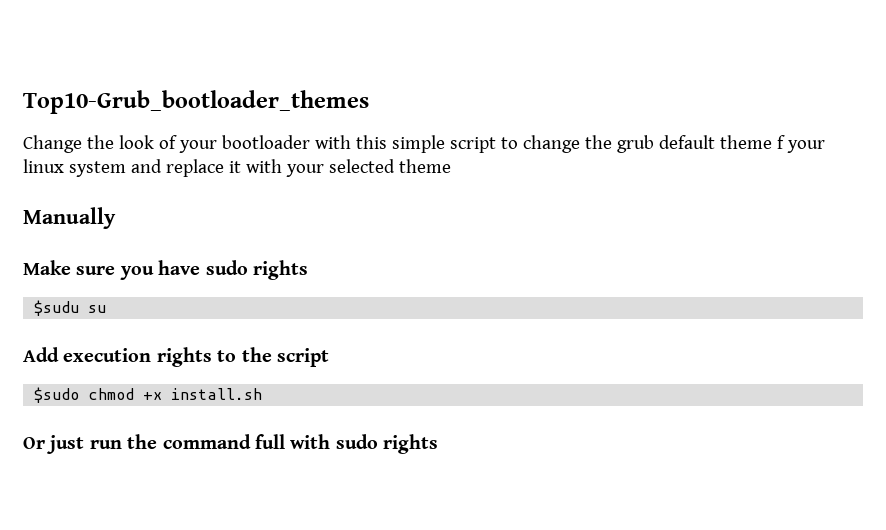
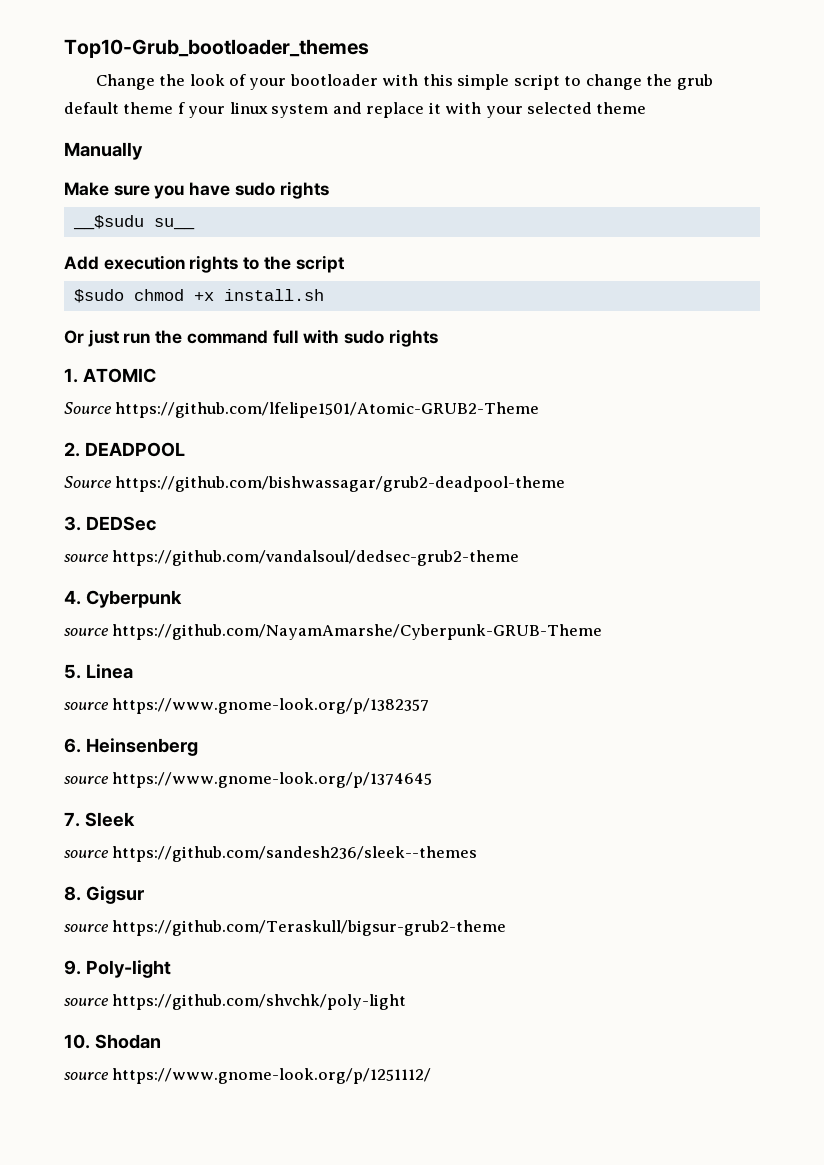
[34,300,107,316] $sudu su -> [72,215,195,230] __$sudu su__
(439, 444) none -> [64,368,156,383] [64,402,540,418] [64,442,185,457] [64,476,566,492] [64,516,156,531] [64,550,520,566] [64,590,182,608] [64,624,603,640] [64,664,133,679] [64,698,430,714] [64,738,198,756] [64,772,433,788] [64,812,135,827] [64,846,478,862] [64,886,144,904] [64,920,507,936] [64,960,171,978] [64,994,407,1010] [64,1034,161,1049] [64,1068,432,1084] // 1. ATOMIC // Source https://github.com/lfelipe1501/Atomic-GRUB2-Theme // 2. DEADPOOL // Source https://github.com/bishwassagar/grub2-deadpool-theme // 3. DEDSec // source https://github.com/vandalsoul/dedsec-grub2-theme // 4. Cyberpunk // source https://github.com/NayamAmarshe/Cyberpunk-GRUB-Theme // 5. Linea // source https://www.gnome-look.org/p/1382357 // 6. Heinsenberg // source https://www.gnome-look.org/p/1374645 // 7. Sleek // source https://github.com/sandesh236/sleek--themes // 8. Gigsur // source https://github.com/Teraskull/bigsur-grub2-theme // 9. Poly-light // source https://github.com/shvchk/poly-light // 10. Shodan // source https://www.gnome-look.org/p/1251112/

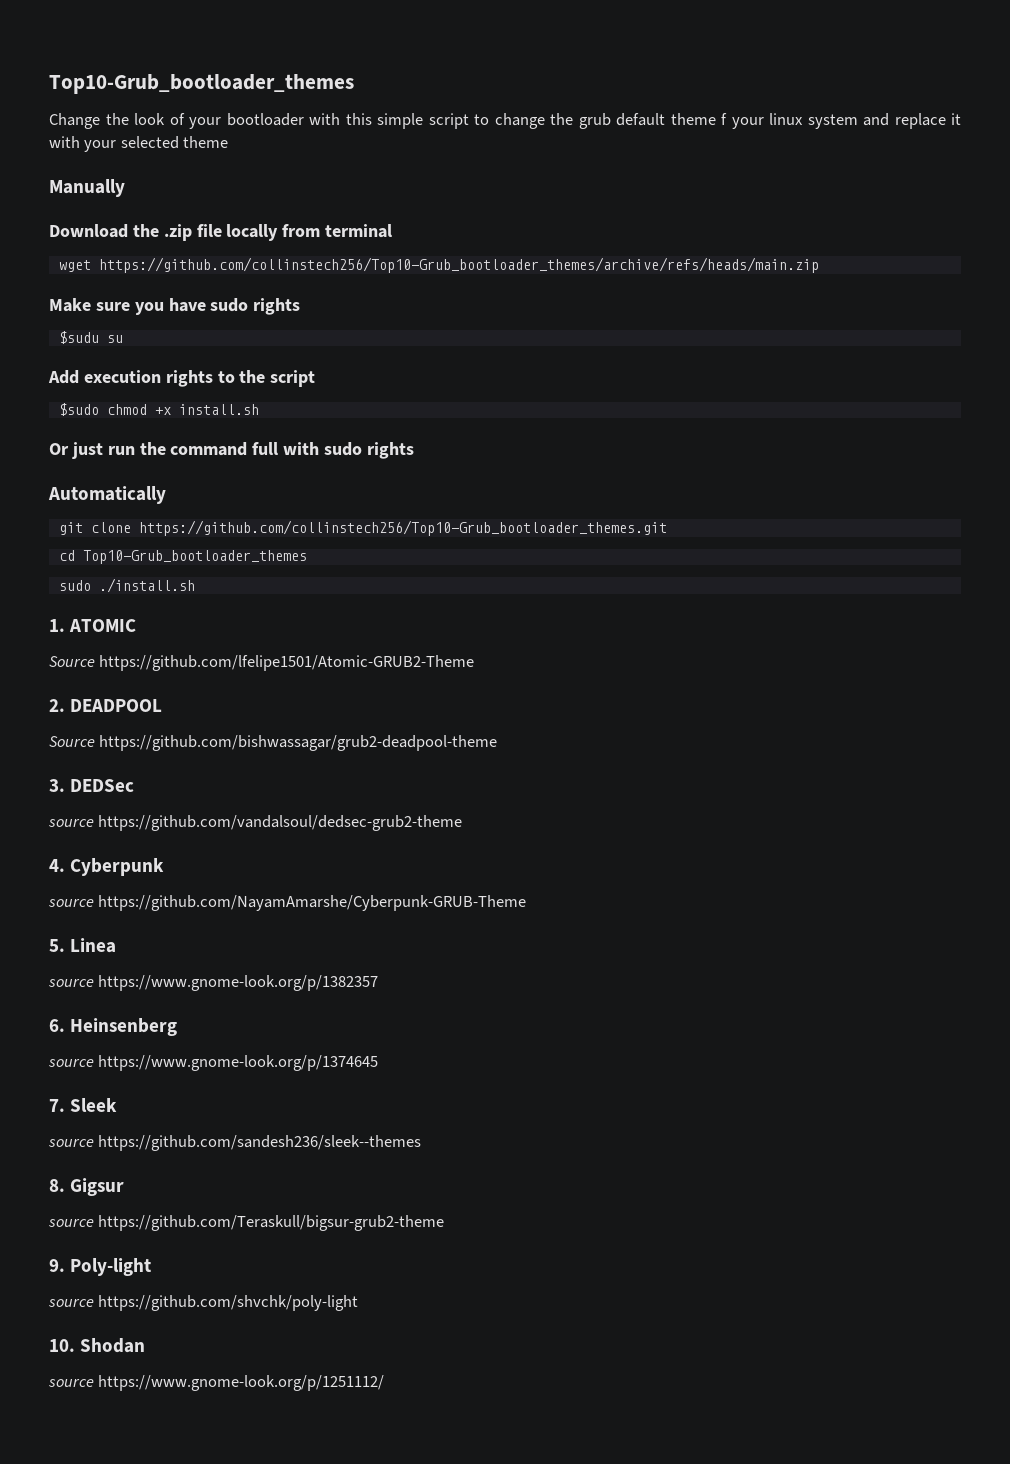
(143, 151) none -> [49,224,393,241] [58,257,819,273] // Download the .zip file locally from terminal // wget https://github.com/collinstech256/Top10-Grub_bootloader_themes/archive/refs/heads/main.zip
[72,215,195,230] __$sudu su__ -> [58,331,123,344] $sudu su
(438, 338) none -> [48,486,166,504] [58,520,667,536] [58,550,307,564] [58,578,195,593] // Automatically // git clone https://github.com/collinstech256/Top10-Grub_bootloader_themes.git // cd Top10-Grub_bootloader_themes // sudo ./install.sh

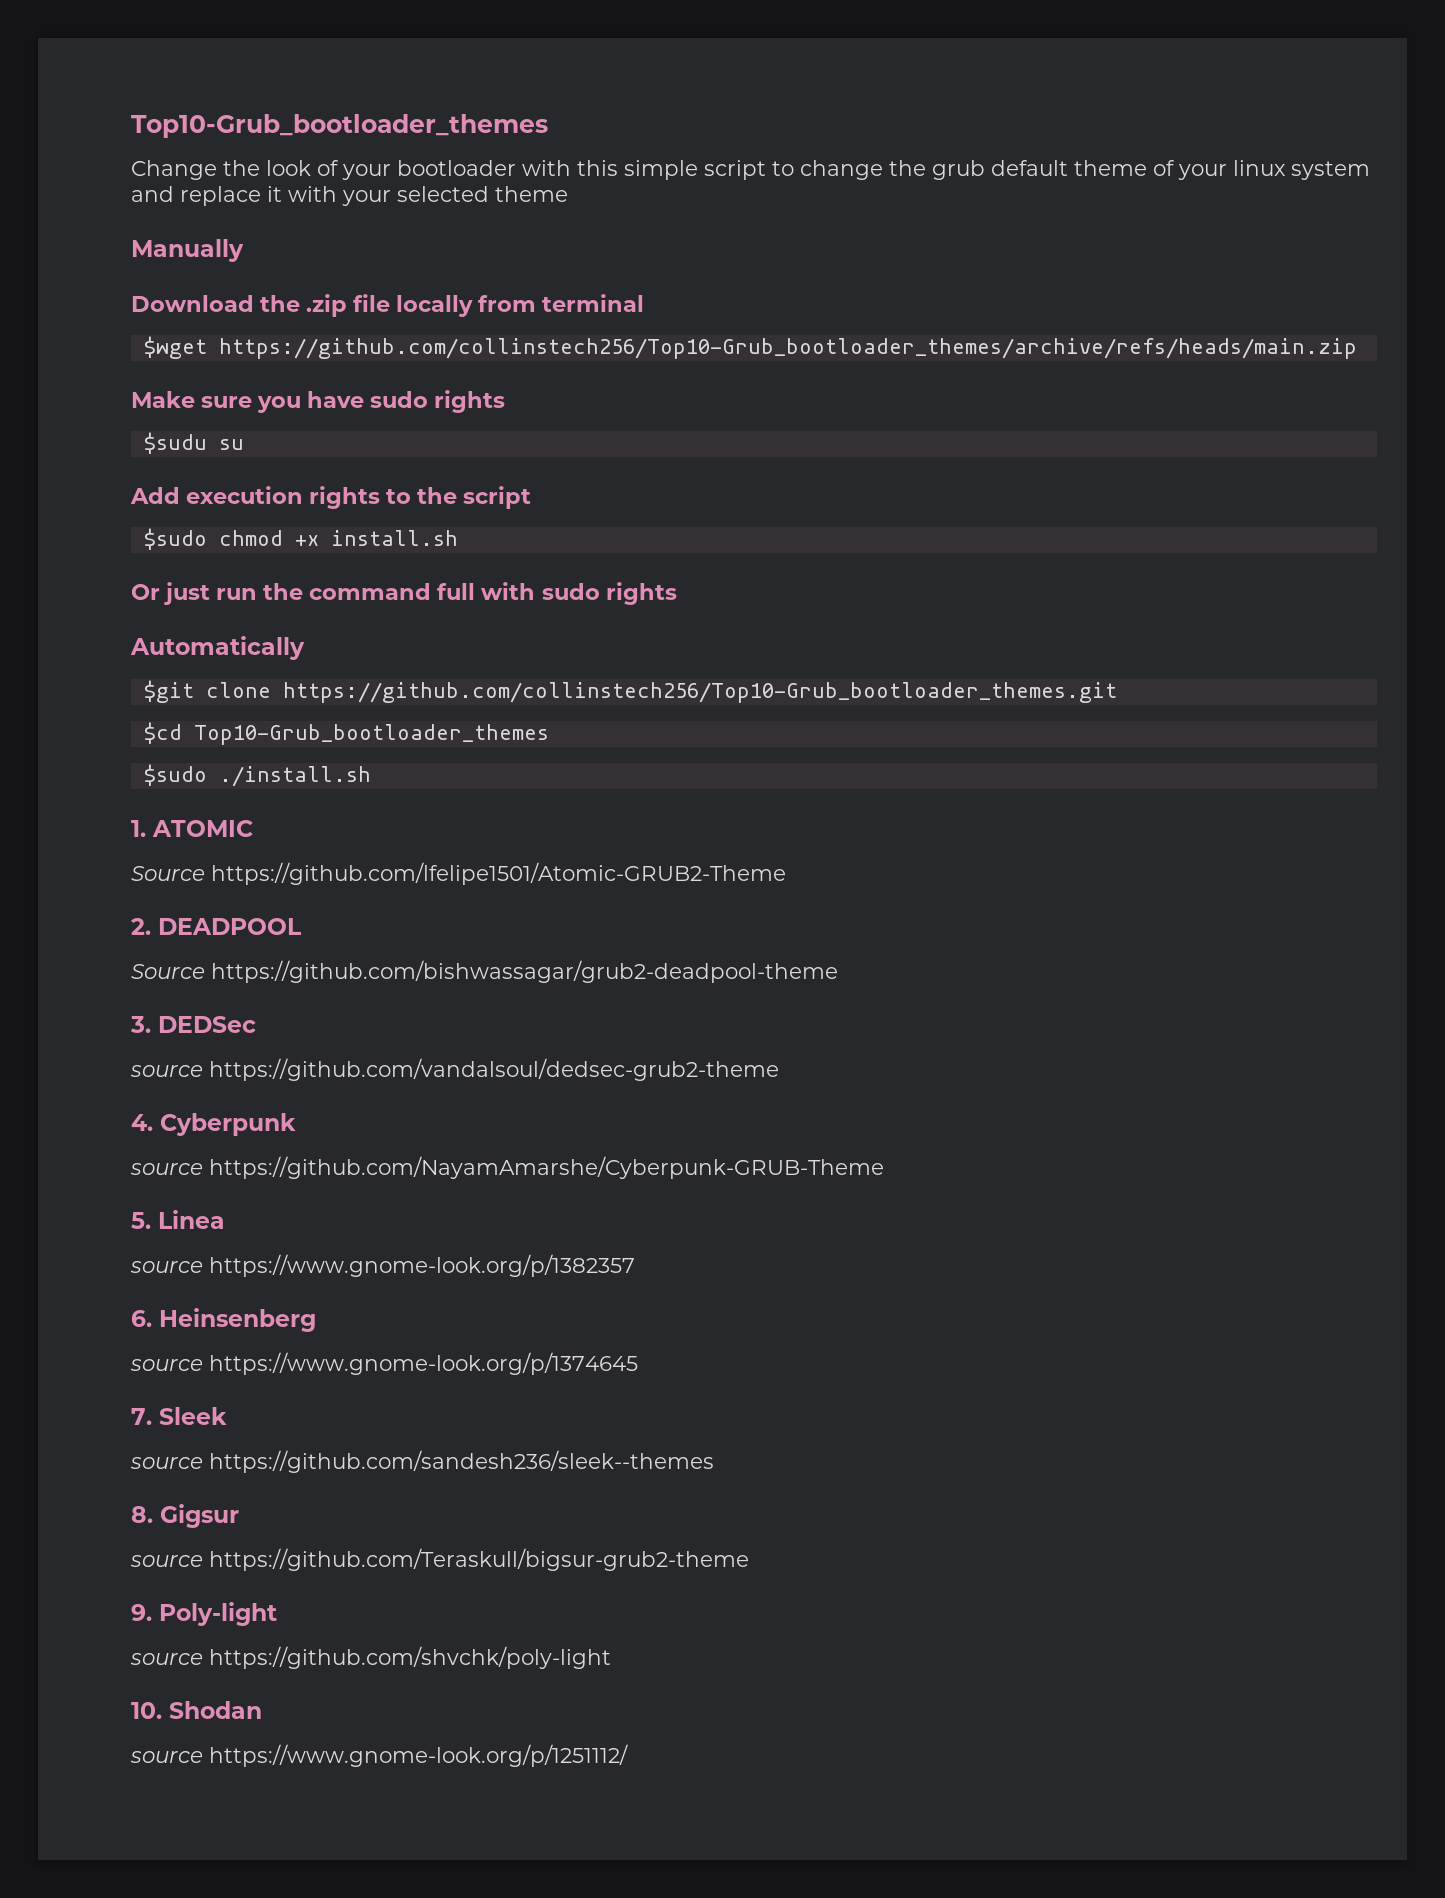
[721,113,727,125] f -> [1153,160,1175,176] of
[58,260,91,272] wget -> [143,336,207,359] $wget
[58,522,83,535] git -> [143,680,194,703] $git
[58,550,307,564] [58,580,91,591] cd Top10-Grub_bootloader_themes // sudo -> [143,722,549,745] [143,764,207,786] $cd Top10-Grub_bootloader_themes // $sudo

